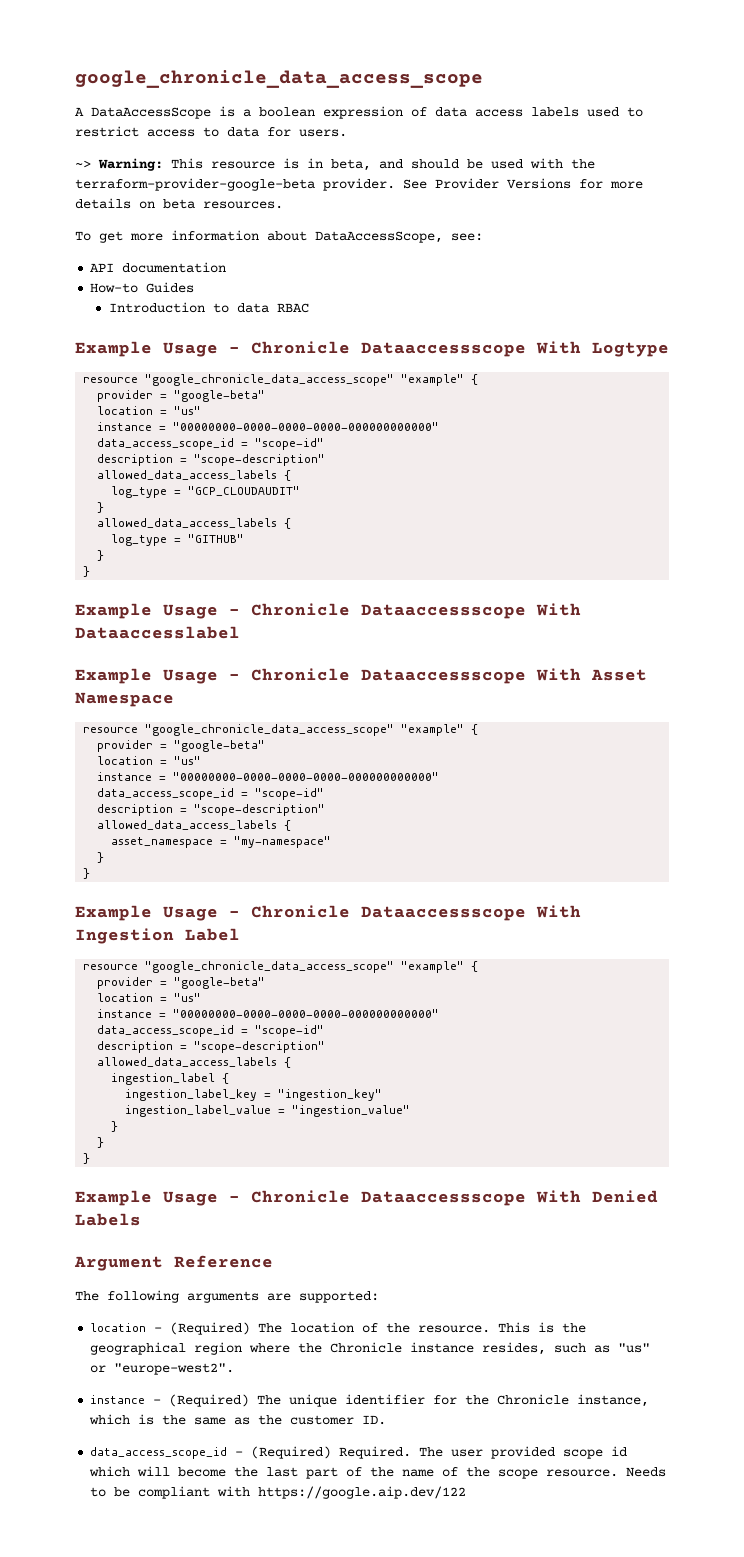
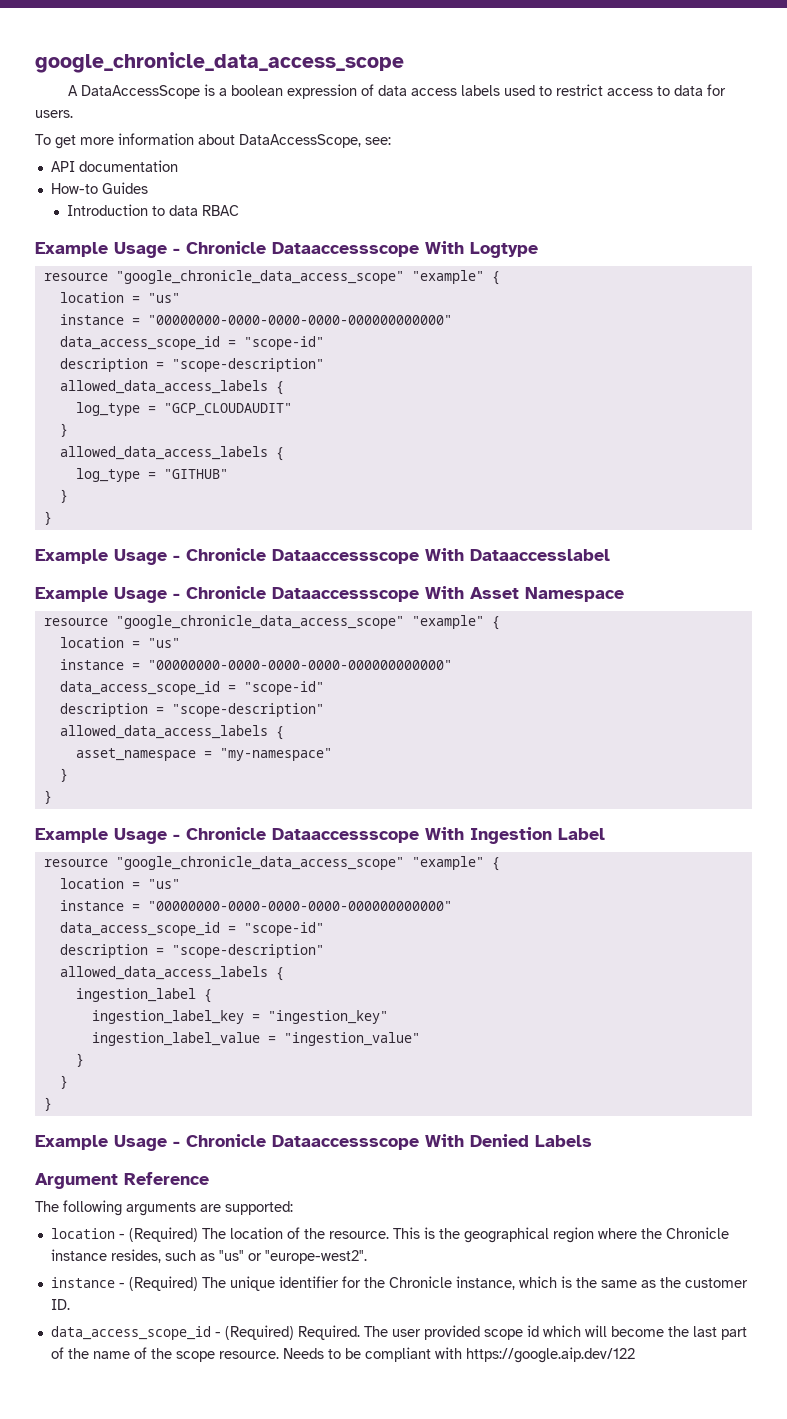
[75,158,595,171] [75,178,643,191] [75,198,283,209] // ~> Warning: This resource is in beta, and should be used with the terraform-provider-google-beta provider. See Provider Versions for more details on beta resources. -> (73, 114) none
[97,390,266,402] // provider = "google-beta" -> (500, 278) none
[97,740,266,752] // provider = "google-beta" -> (500, 623) none
[97,977,266,989] // provider = "google-beta" -> (500, 864) none

